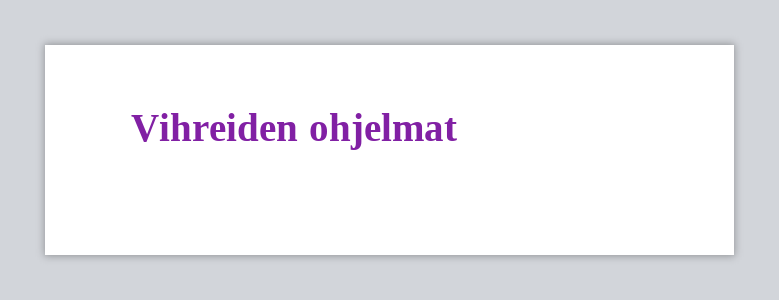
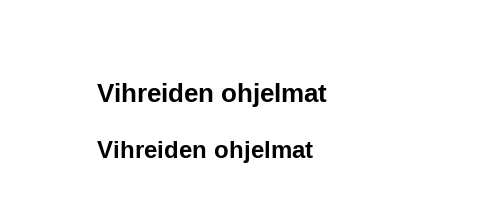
[131,113,457,150] Vihreiden ohjelmat -> [97,83,328,107] [97,141,313,163] Vihreiden ohjelmat // Vihreiden ohjelmat

